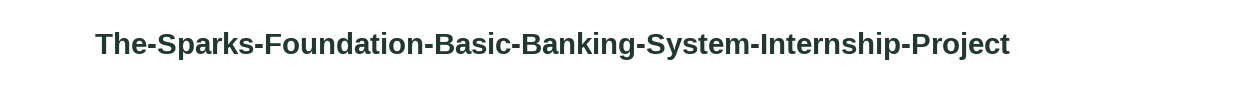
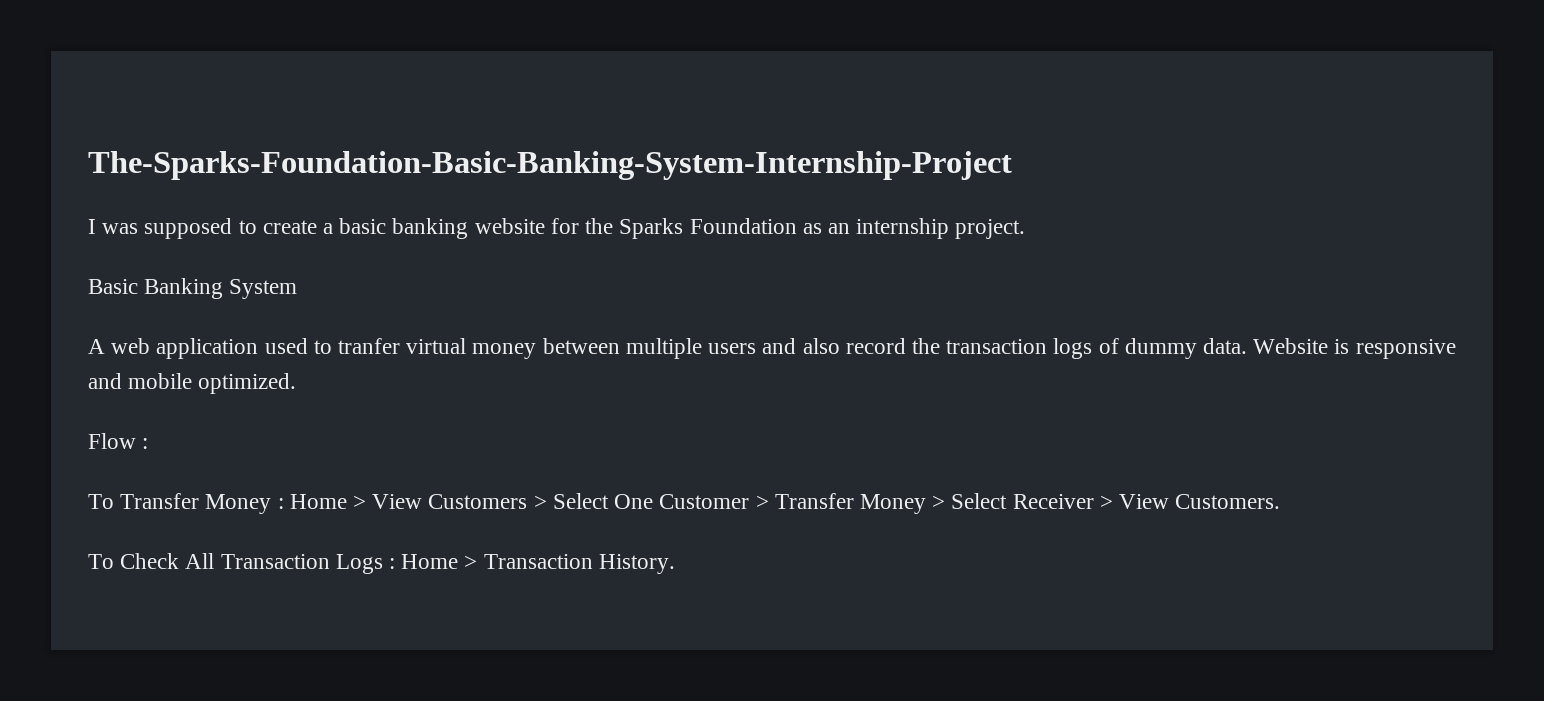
(1010, 46) none -> [88,218,1026,239] [88,278,298,299] [88,338,1456,359] [88,373,297,394] [88,433,149,449] [88,493,1281,514] [88,553,675,574] // I was supposed to create a basic banking website for the Sparks Foundation as an internship project. // Basic Banking System // A web application used to tranfer virtual money between multiple users and also record the transaction logs of dummy data. Website is responsive and mobile optimized. // Flow : // To Transfer Money : Home > View Customers > Select One Customer > Transfer Money > Select Receiver > View Customers. // To Check All Transaction Logs : Home > Transaction History.

